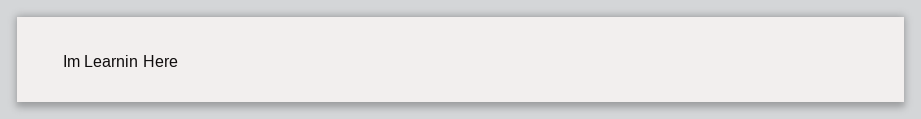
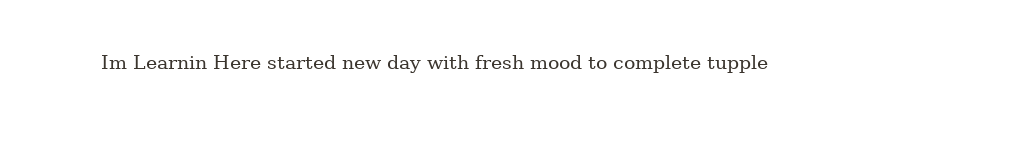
(178, 61) none -> [267,55,768,73] started new day with fresh mood to complete tupple

